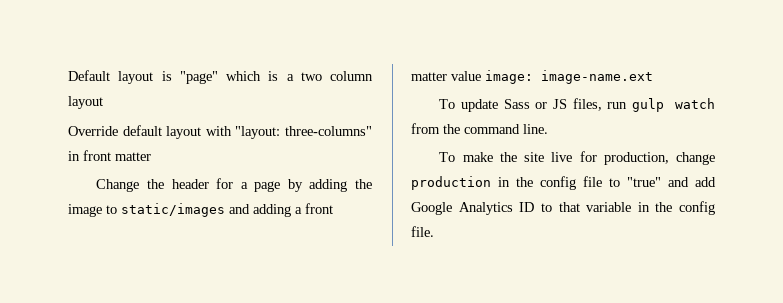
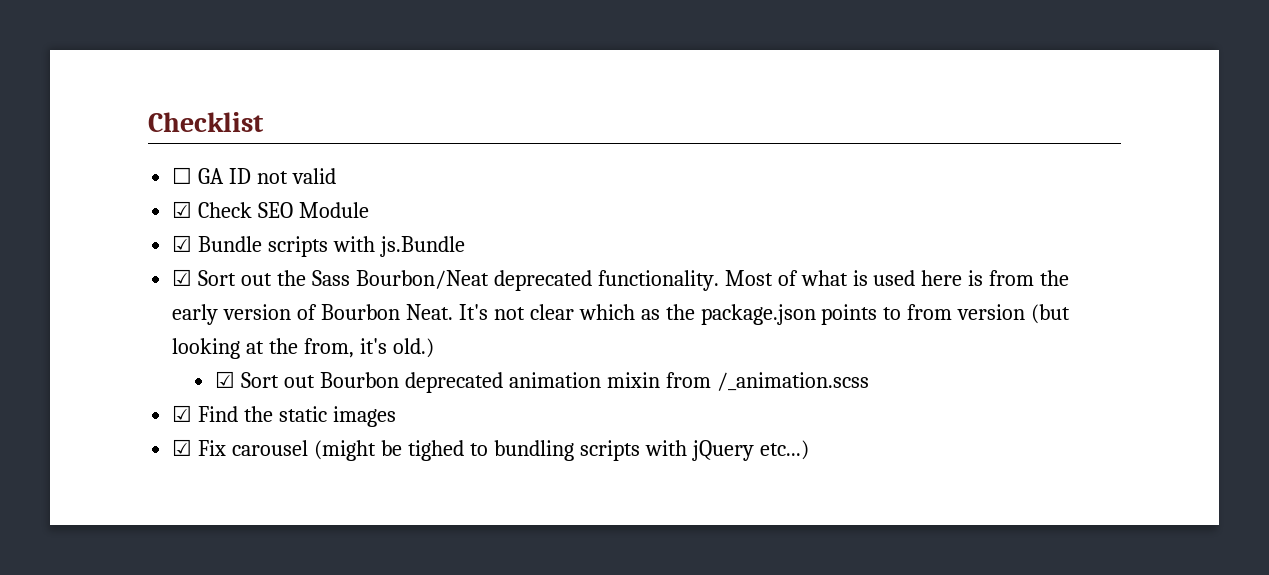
[68,70,373,84] [68,96,103,109] [68,125,372,139] [68,150,151,161] [96,178,372,192] [68,203,333,217] [411,70,653,84] [439,98,715,112] [411,123,548,134] [439,151,715,165] [411,176,716,190] [411,201,715,215] [411,226,434,237] Default layout is "page" which is a two column layout // Override default layout with "layout: three-columns" in front matter // Change the header for a page by adding the image to static/images and adding a front matter value image: image-name.ext // To update Sass or JS files, run gulp watch from the command line. // To make the site live for production, change production in the config file to "true" and add Google Analytics ID to that variable in the config file. -> [148,112,264,132] [172,167,336,184] [172,201,370,218] [172,235,465,257] [172,269,1070,291] [172,304,1071,325] [172,338,434,359] [215,371,869,393] [172,405,396,427] [172,439,809,461] Checklist // ☐ GA ID not valid // ☑ Check SEO Module // ☑ Bundle scripts with js.Bundle // ☑ Sort out the Sass Bourbon/Neat deprecated functionality. Most of what is used here is from the early version of Bourbon Neat. It's not clear which as the package.json points to from version (but looking at the from, it's old.) // ☑ Sort out Bourbon deprecated animation mixin from /_animation.scss // ☑ Find the static images // ☑ Fix carousel (might be tighed to bundling scripts with jQuery etc...)

